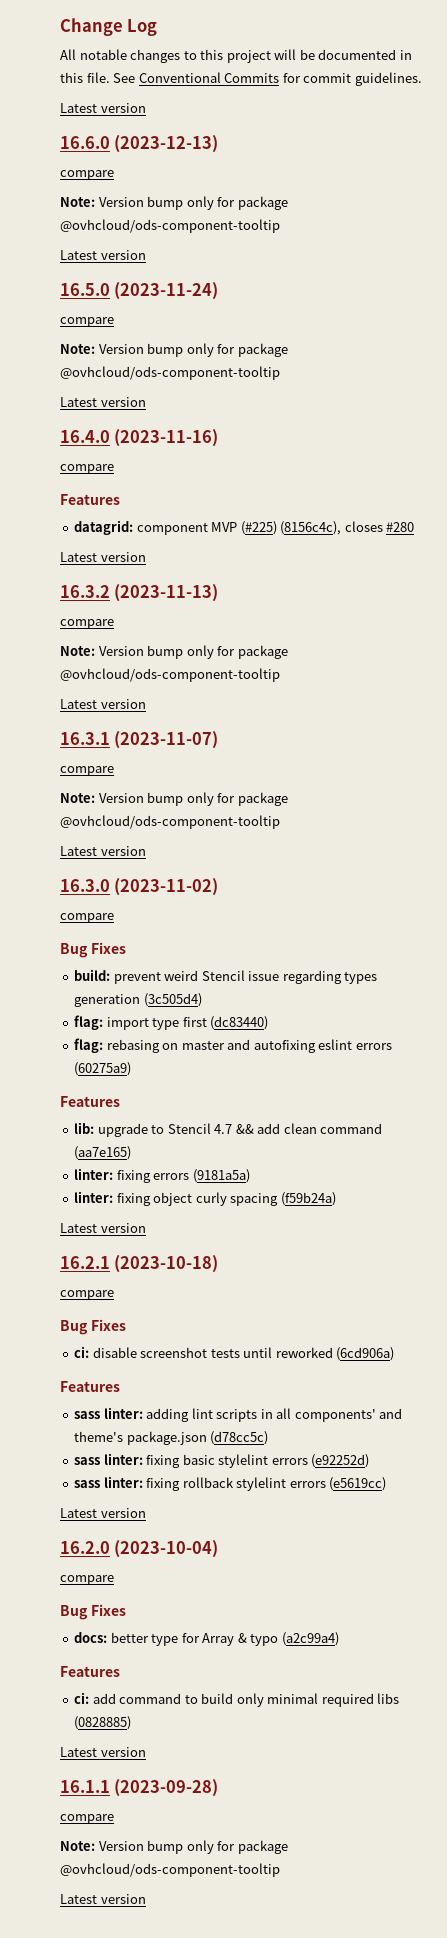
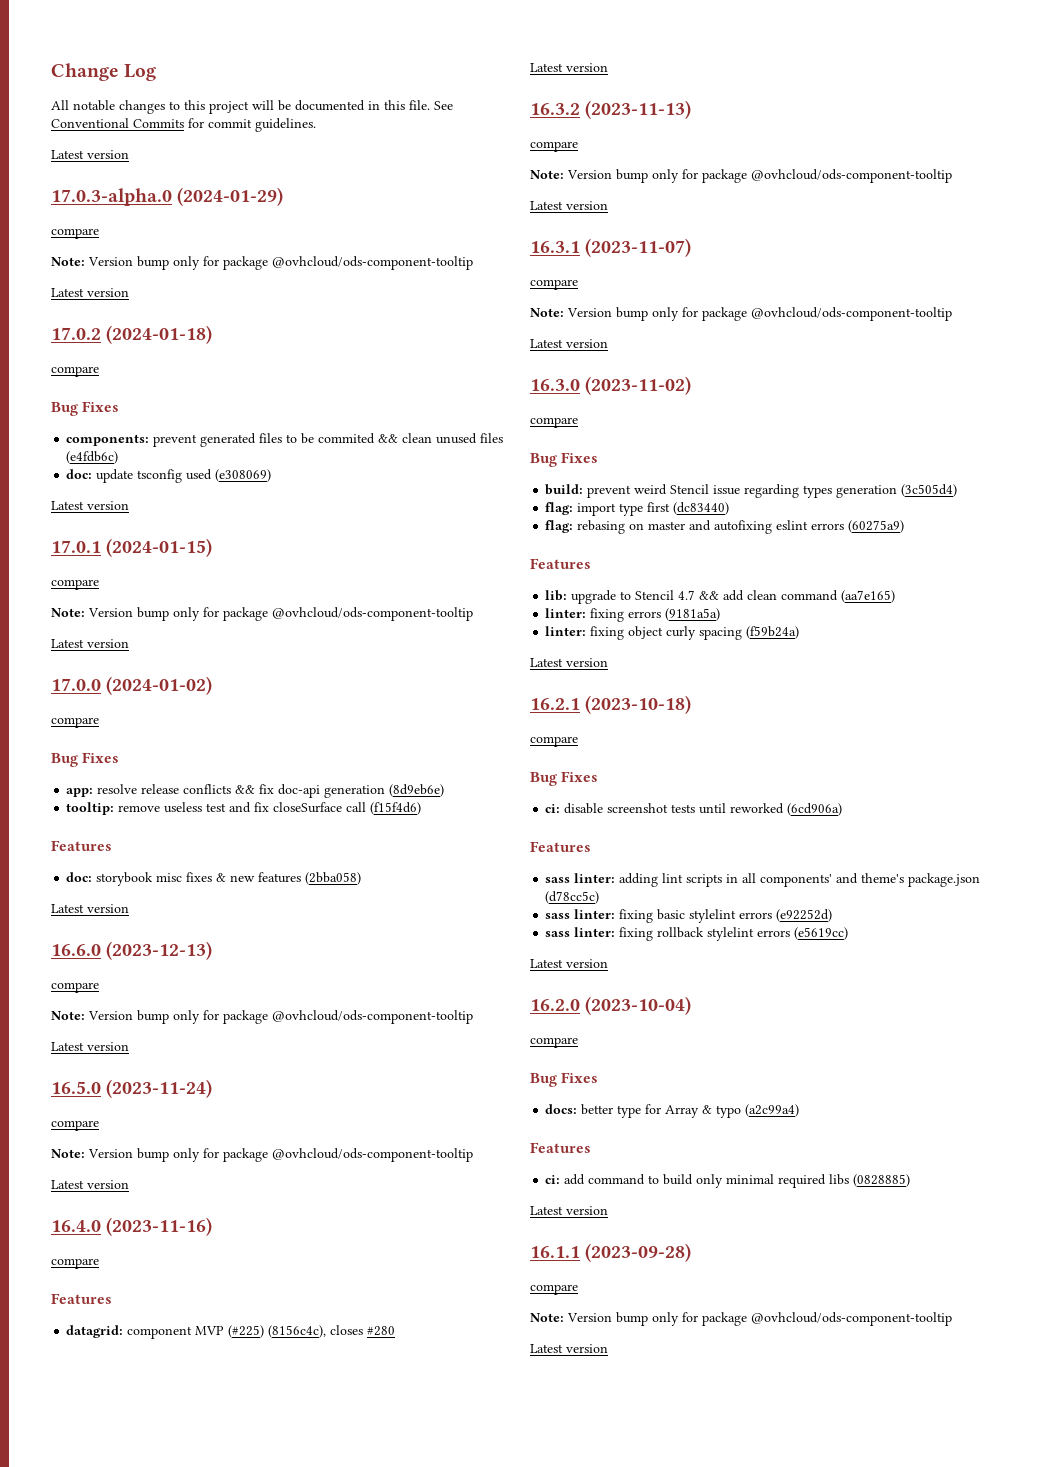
(146, 108) none -> [51,187,284,206] [51,228,99,239] [51,256,473,270] [51,288,129,297] [51,325,213,344] [51,366,99,377] [51,401,120,416] [66,433,504,447] [66,451,119,464] [66,469,272,483] [51,501,129,510] [51,538,213,557] [51,579,99,590] [51,607,473,621] [51,639,129,648] [51,676,213,695] [51,717,99,728] [51,752,120,767] [66,784,445,798] [66,802,422,815] [51,840,112,851] [66,872,362,886] [51,904,129,913] // 17.0.3-alpha.0 (2024-01-29) // compare // Note: Version bump only for package @ovhcloud/ods-component-tooltip // Latest version // 17.0.2 (2024-01-18) // compare // Bug Fixes // components: prevent generated files to be commited && clean unused files (e4fdb6c) // doc: update tsconfig used (e308069) // Latest version // 17.0.1 (2024-01-15) // compare // Note: Version bump only for package @ovhcloud/ods-component-tooltip // Latest version // 17.0.0 (2024-01-02) // compare // Bug Fixes // app: resolve release conflicts && fix doc-api generation (8d9eb6e) // tooltip: remove useless test and fix closeSurface call (f15f4d6) // Features // doc: storybook misc fixes & new features (2bba058) // Latest version

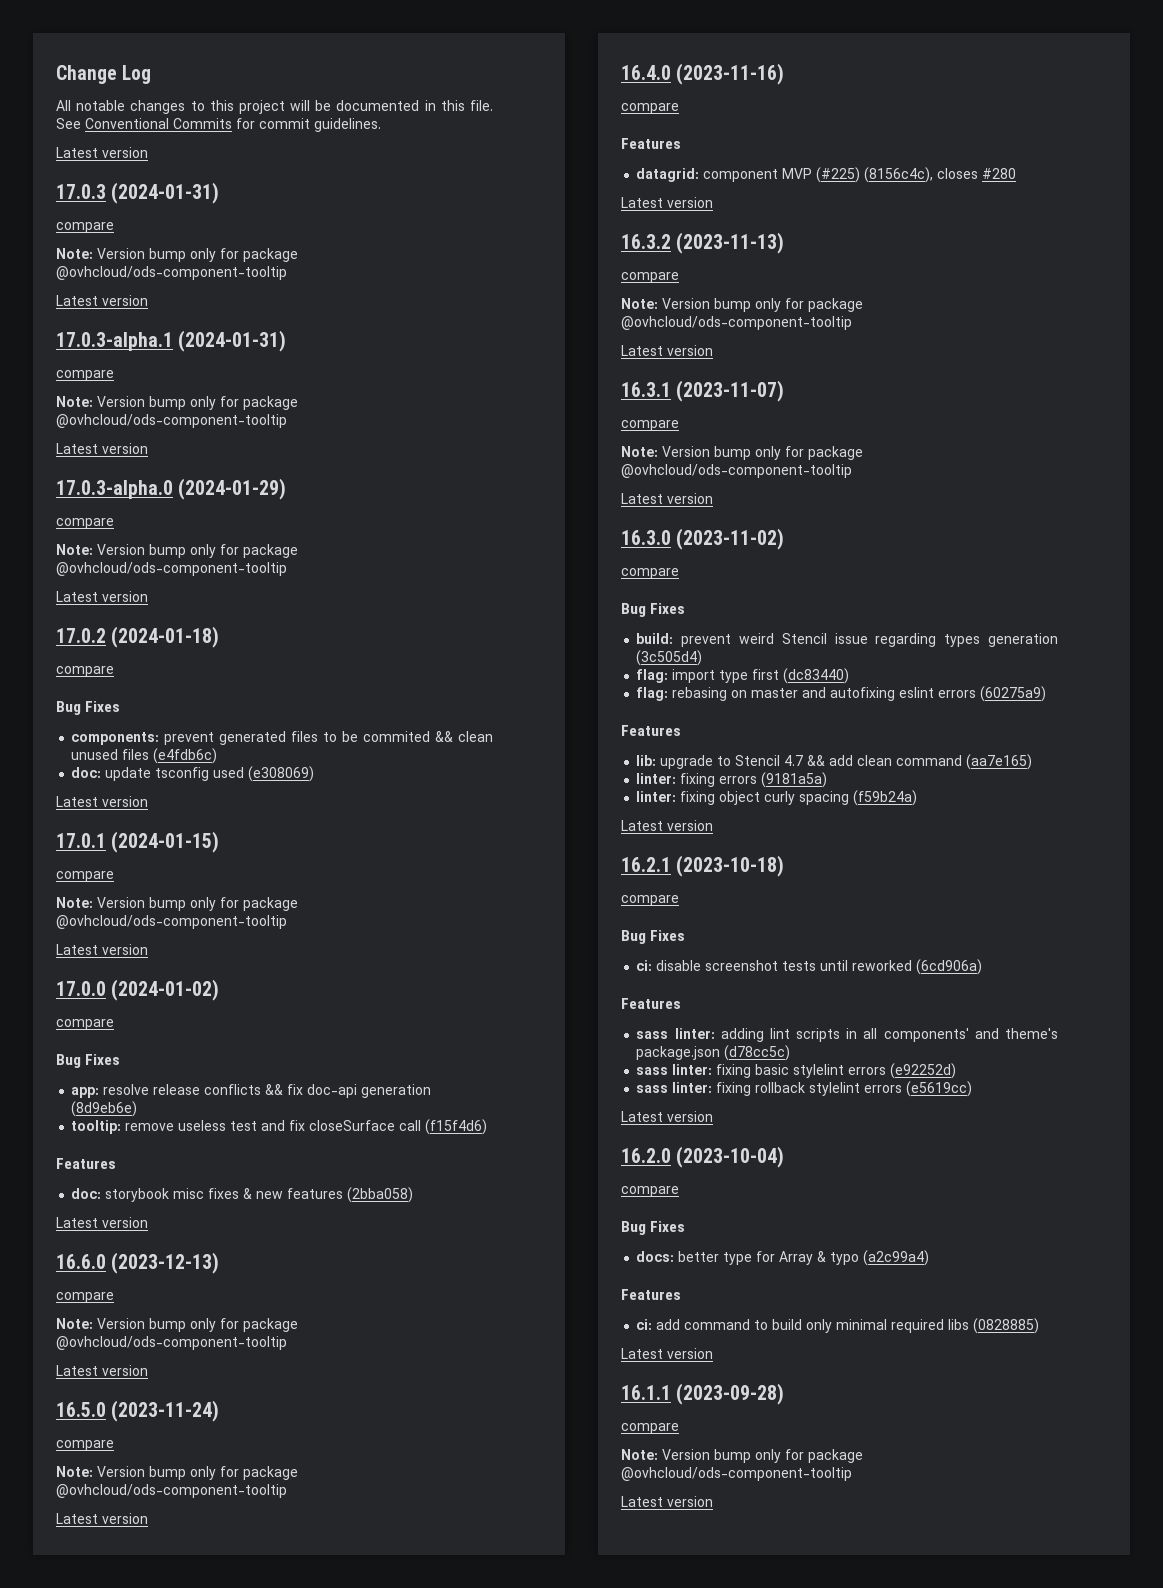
(129, 154) none -> [56,182,220,204] [56,222,114,233] [56,248,298,262] [56,266,287,280] [56,295,148,306] [56,330,287,352] [56,370,114,381] [56,396,298,410] [56,414,287,428] [56,443,148,454] // 17.0.3 (2024-01-31) // compare // Note: Version bump only for package @ovhcloud/ods-component-tooltip // Latest version // 17.0.3-alpha.1 (2024-01-31) // compare // Note: Version bump only for package @ovhcloud/ods-component-tooltip // Latest version

